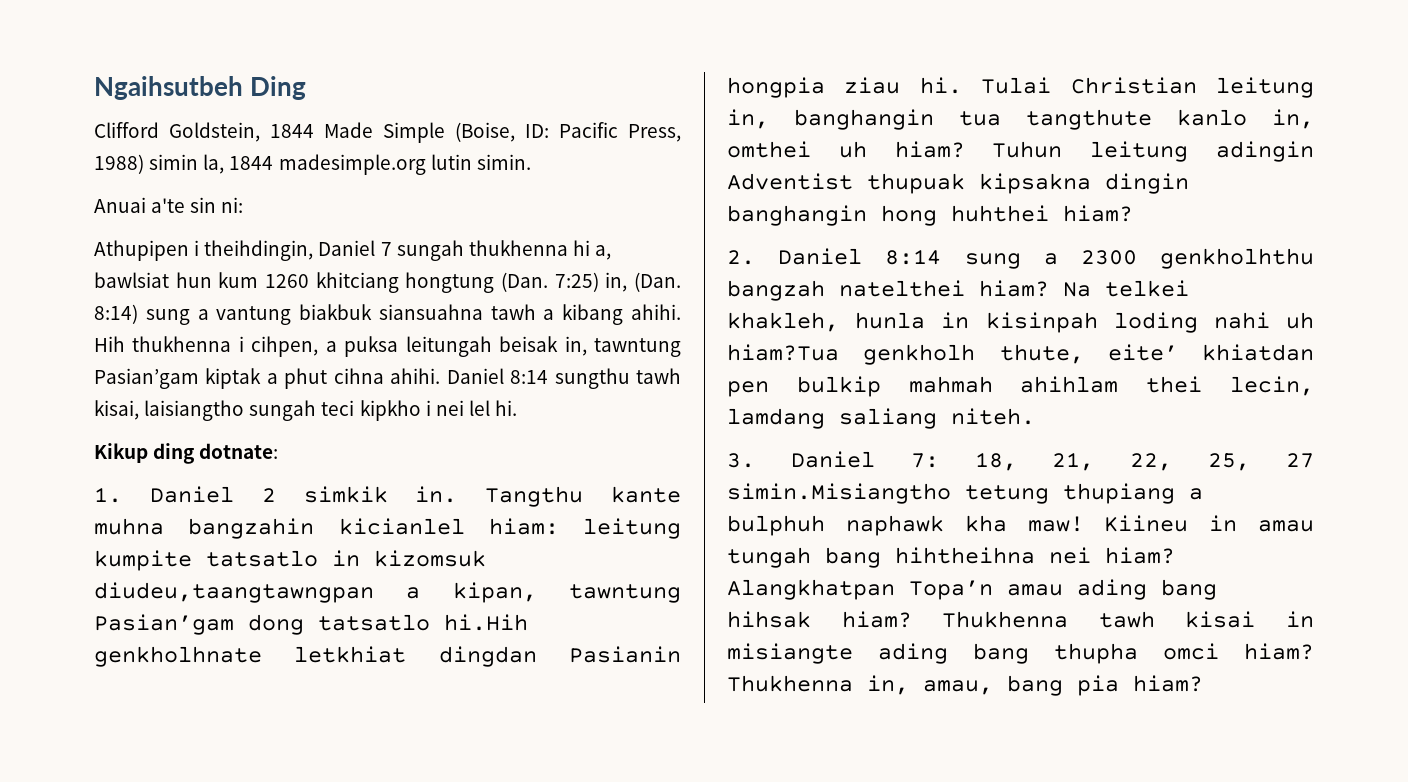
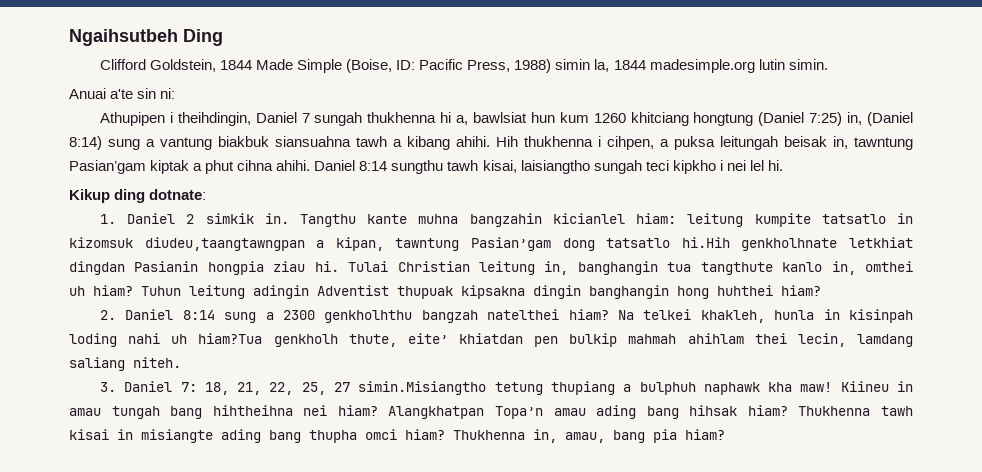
[501,272,549,292] (Dan. -> [758,112,805,126] (Daniel
[634,272,682,292] (Dan. -> [867,112,914,126] (Daniel

